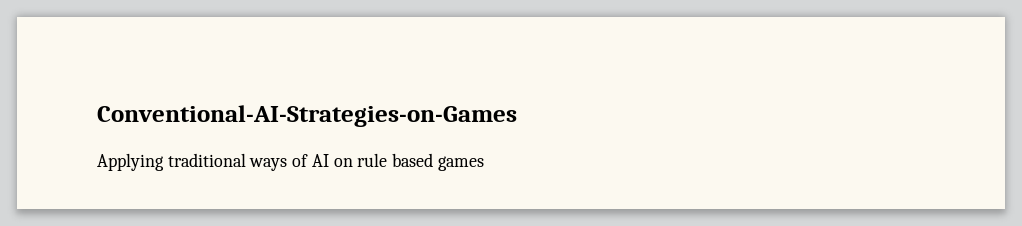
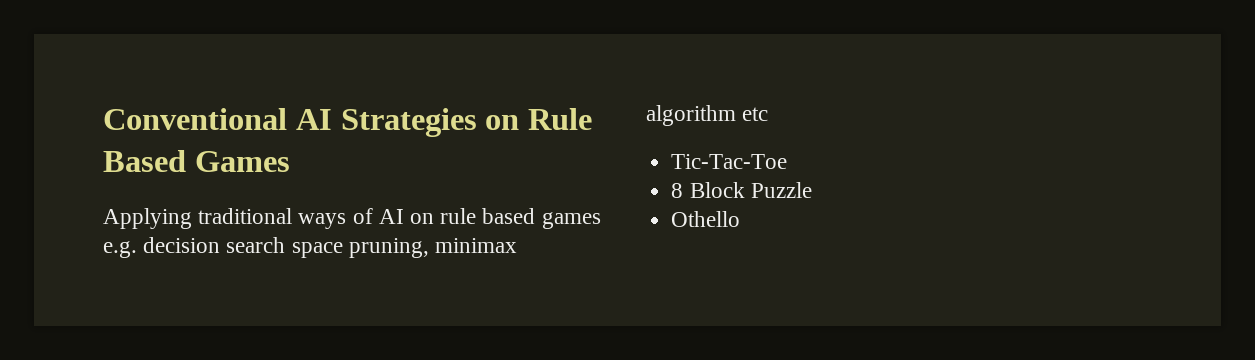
[97,105,517,127] Conventional-AI-Strategies-on-Games -> [103,108,593,137] [103,150,290,172] Conventional AI Strategies on Rule Based Games
(484, 163) none -> [103,237,518,258] [646,105,769,126] [671,154,788,169] [671,182,812,198] [671,211,741,227] e.g. decision search space pruning, minimax algorithm etc // Tic-Tac-Toe // 8 Block Puzzle // Othello

